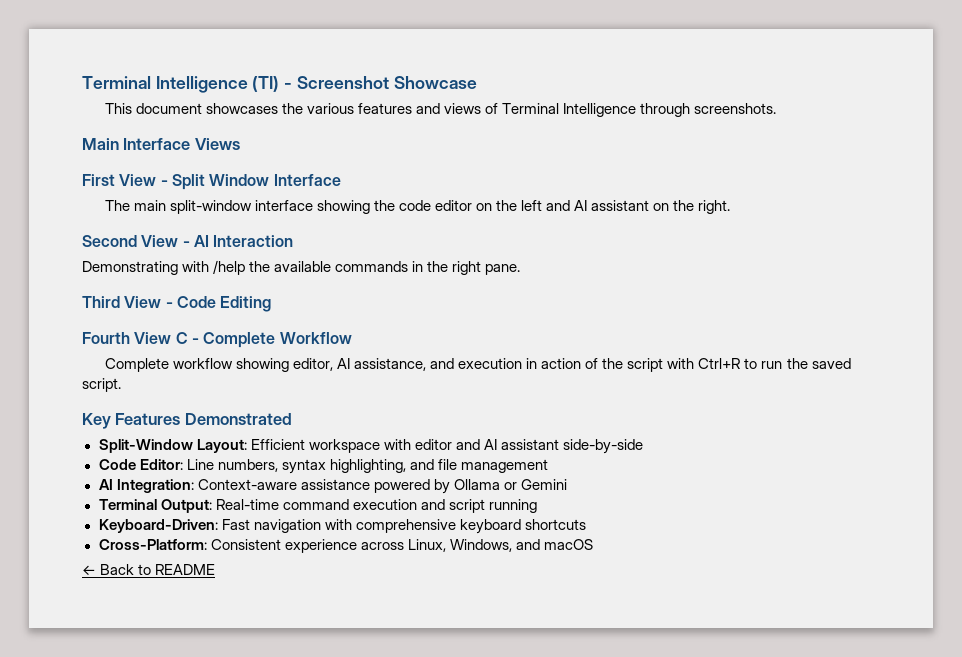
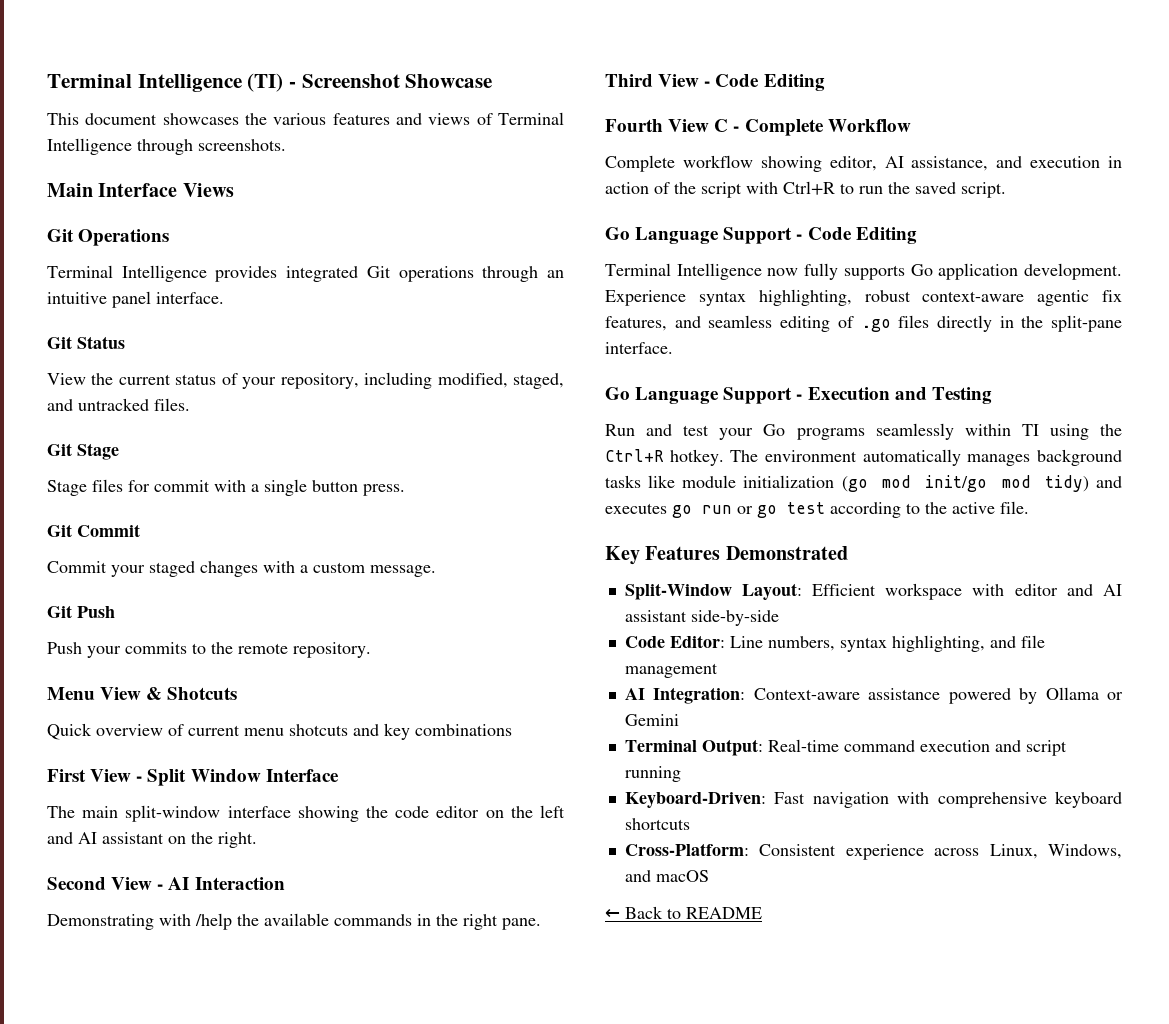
(240, 144) none -> [47,229,170,246] [47,265,564,282] [47,291,224,308] [47,336,125,349] [47,372,565,389] [47,398,190,411] [47,443,119,460] [47,479,405,496] [47,524,140,537] [47,561,436,577] [47,605,115,618] [47,642,371,658] [47,687,238,700] [47,723,512,740] // Git Operations // Terminal Intelligence provides integrated Git operations through an intuitive panel interface. // Git Status // View the current status of your repository, including modified, staged, and untracked files. // Git Stage // Stage files for commit with a single button press. // Git Commit // Commit your staged changes with a custom message. // Git Push // Push your commits to the remote repository. // Menu View & Shotcuts // Quick overview of current menu shotcuts and key combinations
(121, 385) none -> [605,227,917,244] [605,263,1122,280] [605,289,1122,306] [605,315,1122,332] [605,342,673,354] [605,387,992,404] [605,423,1122,440] [605,449,1122,466] [605,475,1122,492] [605,501,1029,518] // Go Language Support - Code Editing // Terminal Intelligence now fully supports Go application development. Experience syntax highlighting, robust context-aware agentic fix features, and seamless editing of .go files directly in the split-pane interface. // Go Language Support - Execution and Testing // Run and test your Go programs seamlessly within TI using the Ctrl+R hotkey. The environment automatically manages background tasks like module initialization (go mod init/go mod tidy) and executes go run or go test according to the active file.

